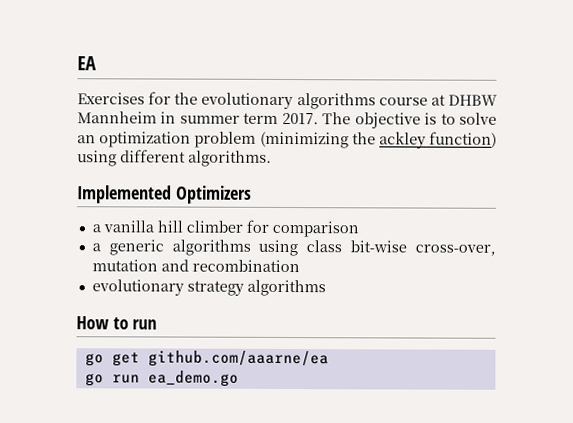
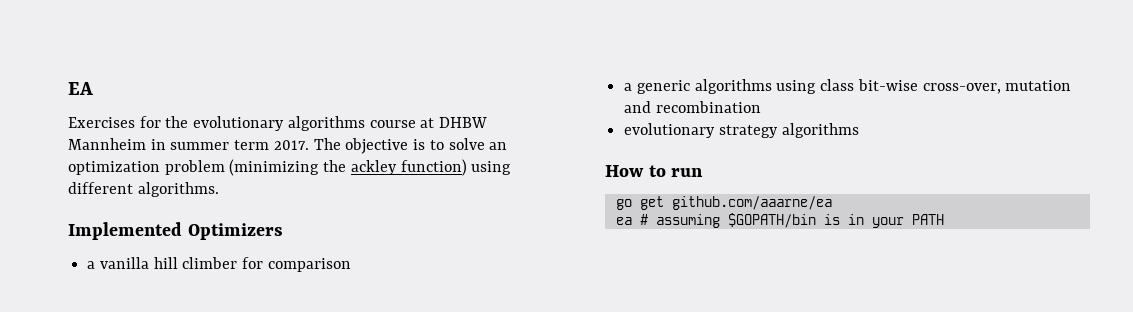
[84,370,239,387] go run ea_demo.go -> [615,213,944,228] ea # assuming $GOPATH/bin is in your PATH

